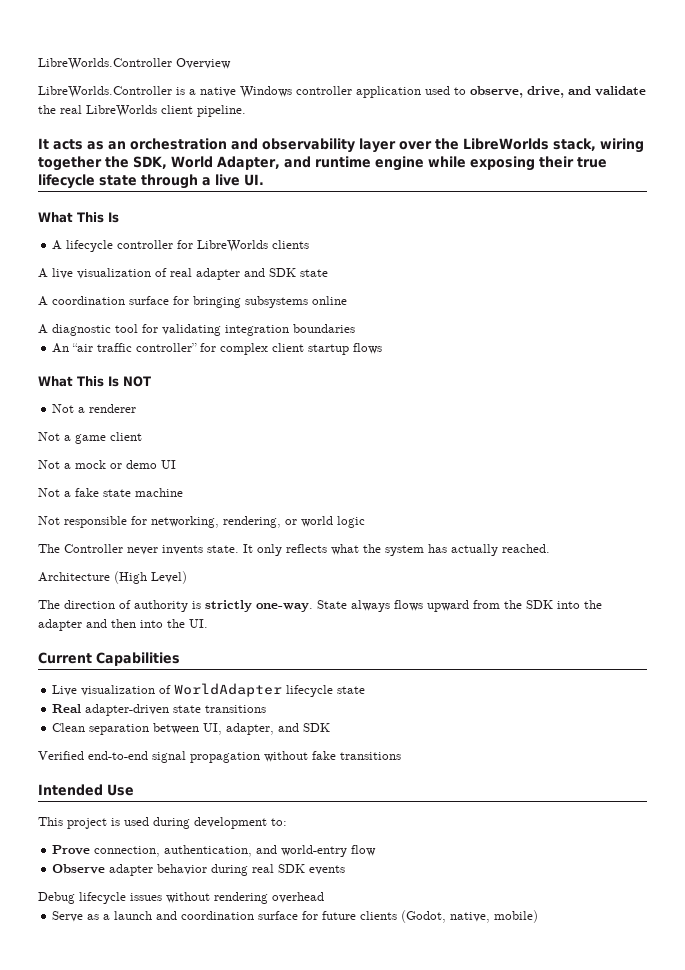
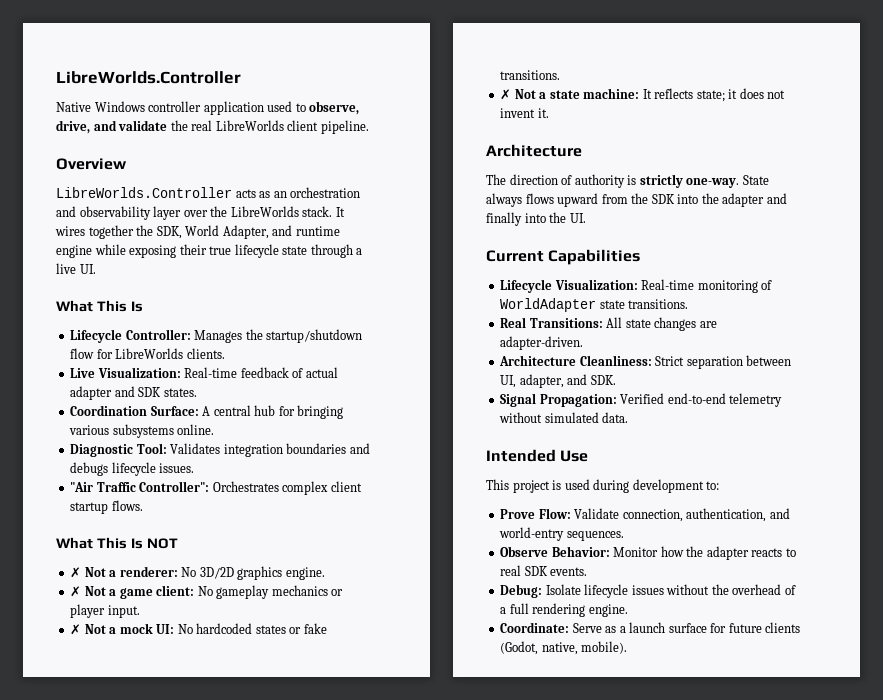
[38,58,231,70] [38,86,236,98] LibreWorlds.Controller Overview // LibreWorlds.Controller is a native -> [56,71,241,84] [56,102,91,112] LibreWorlds.Controller // Native
[38,138,49,149] It -> [56,158,127,170] [56,187,232,198] Overview // LibreWorlds.Controller
[553,138,644,153] stack, wiring -> [302,206,345,217] [55,226,85,236] stack. It wires
[52,240,310,252] [38,268,328,280] [38,296,347,308] [38,324,355,336] [52,343,217,353] A lifecycle controller for LibreWorlds clients // A live visualization of real adapter and SDK state // A coordination surface for bringing subsystems online // A diagnostic tool for validating integration boundaries // An “air traffic controller” for -> [70,329,363,343] [70,348,225,359] [70,367,338,378] [70,386,197,400] [70,405,344,419] [69,424,215,438] [70,443,370,457] [70,462,195,476] [70,481,279,492] Lifecycle Controller: Manages the startup/shutdown flow for LibreWorlds clients. // Live Visualization: Real-time feedback of actual adapter and SDK states. // Coordination Surface: A central hub for bringing various subsystems online. // Diagnostic Tool: Validates integration boundaries and debugs lifecycle issues. // "Air Traffic Controller": Orchestrates
[353,343,383,354] flows -> [111,500,143,511] flows.
[52,404,137,413] [38,432,142,444] [38,460,176,469] [38,488,183,497] [38,516,365,528] [38,544,550,556] [38,571,187,584] Not a renderer // Not a game client // Not a mock or demo UI // Not a fake state machine // Not responsible for networking, rendering, or world logic // The Controller never invents state. It only reflects what the system has actually reached. // Architecture (High Level) -> [70,566,325,580] [70,585,344,599] [70,604,140,618] [70,623,327,635] [500,70,561,80] [500,88,786,102] [500,108,549,118] [486,144,582,157] ✗ Not a renderer: No 3D/2D graphics engine. // ✗ Not a game client: No gameplay mechanics or player input. // ✗ Not a mock UI: No hardcoded states or fake transitions. // ✗ Not a state machine: It reflects state; it does not invent it. // Architecture
[111,619,136,628] then -> [486,212,522,226] finally
[52,685,156,696] Live visualization -> [500,279,758,293] Lifecycle Visualization: Real-time monitoring
[286,685,366,697] lifecycle state -> [599,299,689,309] state transitions.
[85,704,267,716] [52,723,86,732] adapter-driven state transitions // Clean -> [529,317,717,331] [500,336,584,350] [499,355,685,366] Transitions: All state changes are adapter-driven. // Architecture Cleanliness: Strict
[303,723,331,732] [38,751,401,763] SDK // Verified end-to-end signal propagation without fake transitions -> [590,375,616,385] [500,393,783,407] [499,412,629,423] SDK. // Signal Propagation: Verified end-to-end telemetry without simulated data.
(91, 850) none -> [538,508,620,519] Flow: Validate
[351,845,377,856] flow -> [566,531,624,541] sequences.
[109,864,346,876] [38,892,324,904] adapter behavior during real SDK events // Debug lifecycle issues without rendering overhead // -> [551,546,796,560] [500,565,588,576] [500,584,796,598] [500,603,628,617] [500,622,570,633] Behavior: Monitor how the adapter reacts to real SDK events. // Debug: Isolate lifecycle issues without the overhead of a full rendering engine. // Coordinate:
[156,911,255,920] and coordination -> (666, 627) none
[494,910,539,923] mobile) -> [581,641,628,654] mobile).

